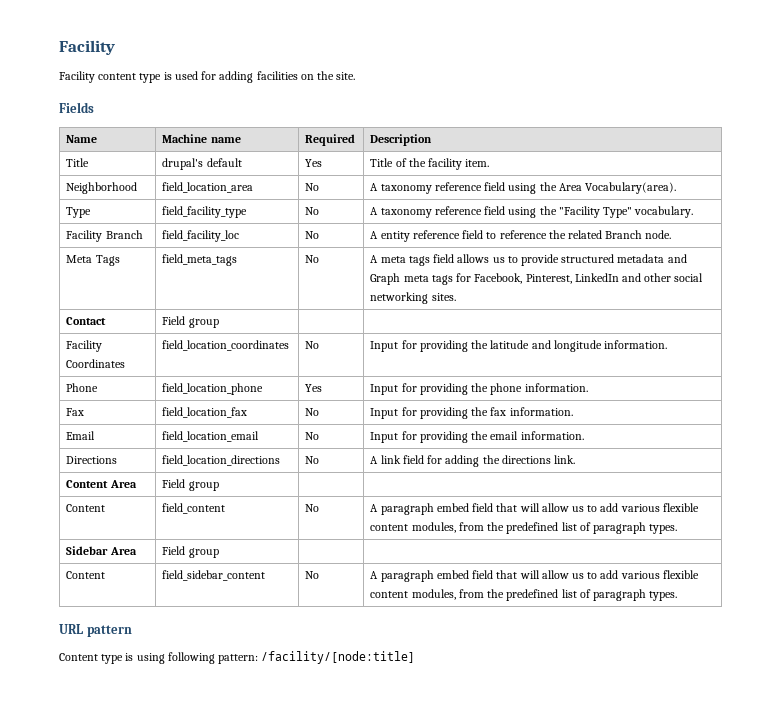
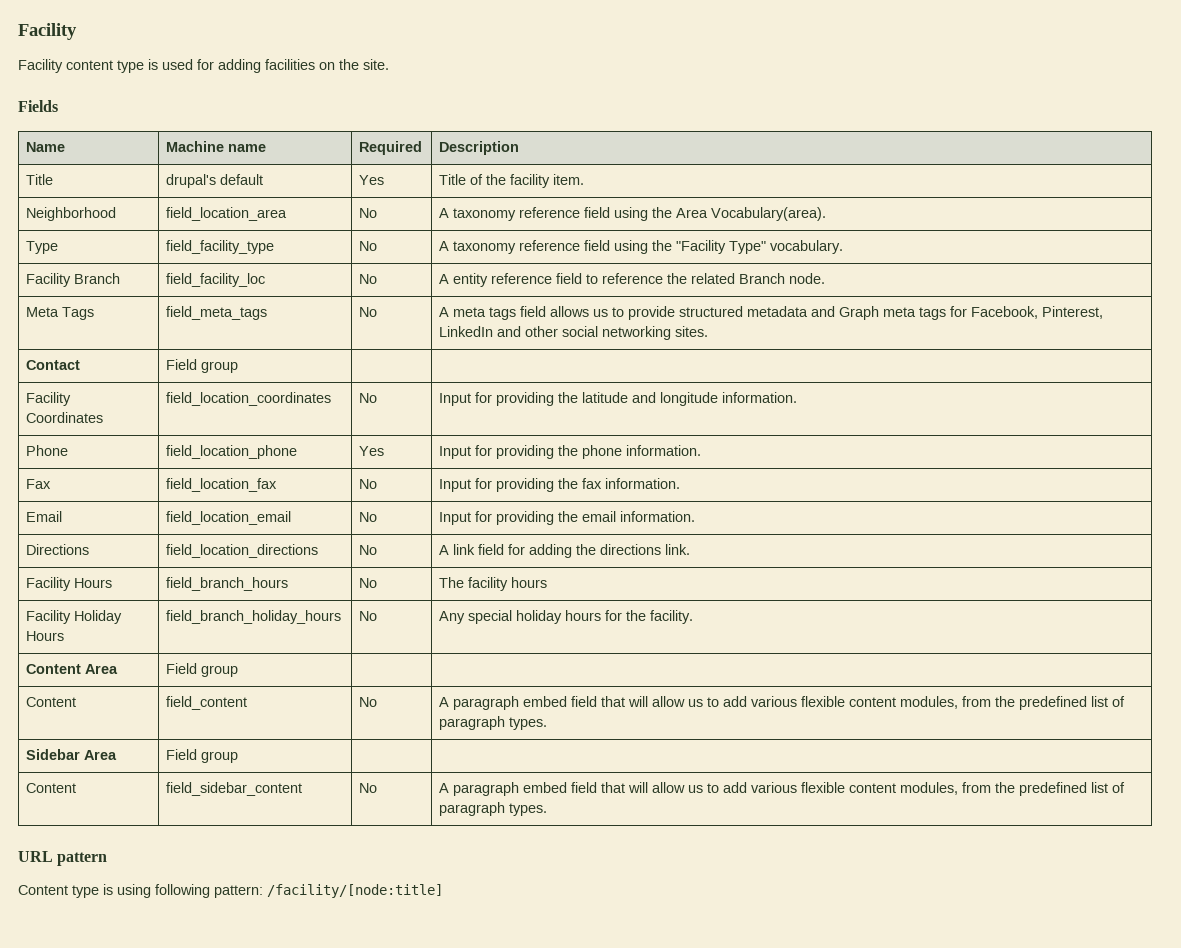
(575, 459) none -> [26,577,113,591] [166,577,289,591] [359,578,378,588] [439,577,548,591] [26,610,123,624] [26,631,65,641] [166,610,342,624] [359,611,378,621] [439,610,694,624] // Facility Hours | field_branch_hours | No | The facility hours // Facility Holiday Hours | field_branch_holiday_hours | No | Any special holiday hours for the facility.

